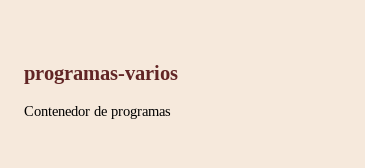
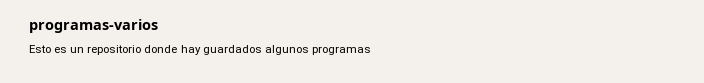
[24,106,107,116] Contenedor de -> [29,45,309,55] Esto es un repositorio donde hay guardados algunos

